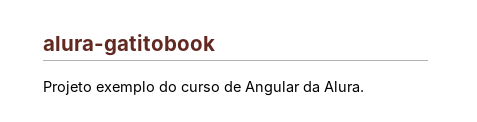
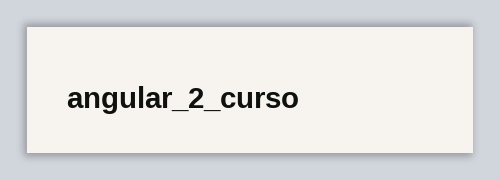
[43,34,215,56] [43,81,364,96] alura-gatitobook // Projeto exemplo do curso de Angular da Alura. -> [67,86,299,114] angular_2_curso

